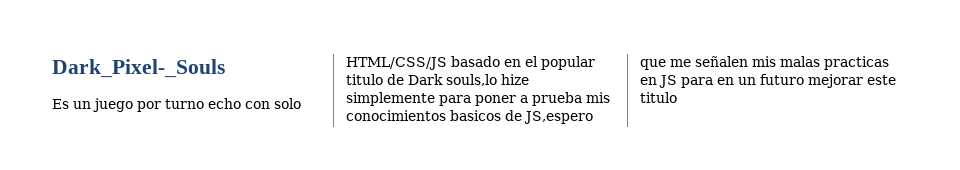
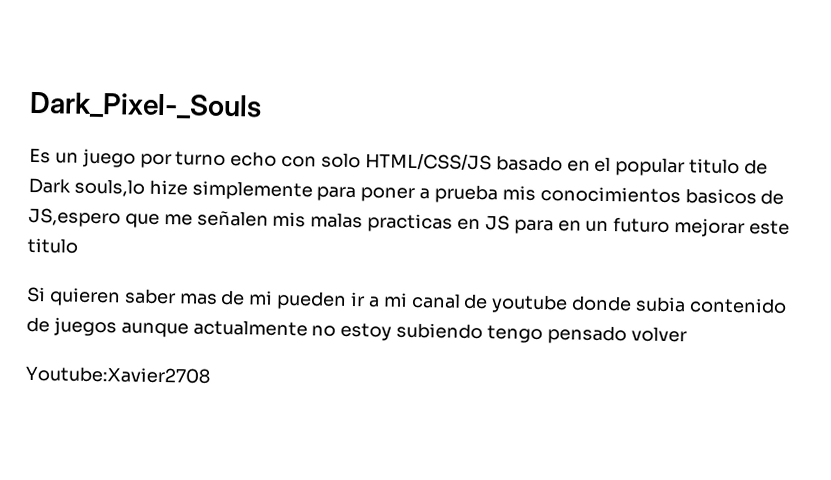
(677, 97) none -> [26,286,787,314] [26,316,687,345] [25,365,210,384] // Si quieren saber mas de mi pueden ir a mi canal de youtube donde subia contenido de juegos aunque actualmente no estoy subiendo tengo pensado volver // Youtube:Xavier2708

